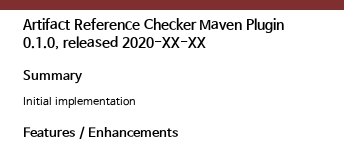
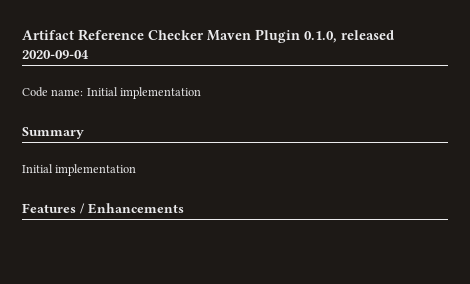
[121,37,206,48] 2020-XX-XX -> [22,50,89,59] [22,87,202,99] 2020-09-04 // Code name: Initial implementation

